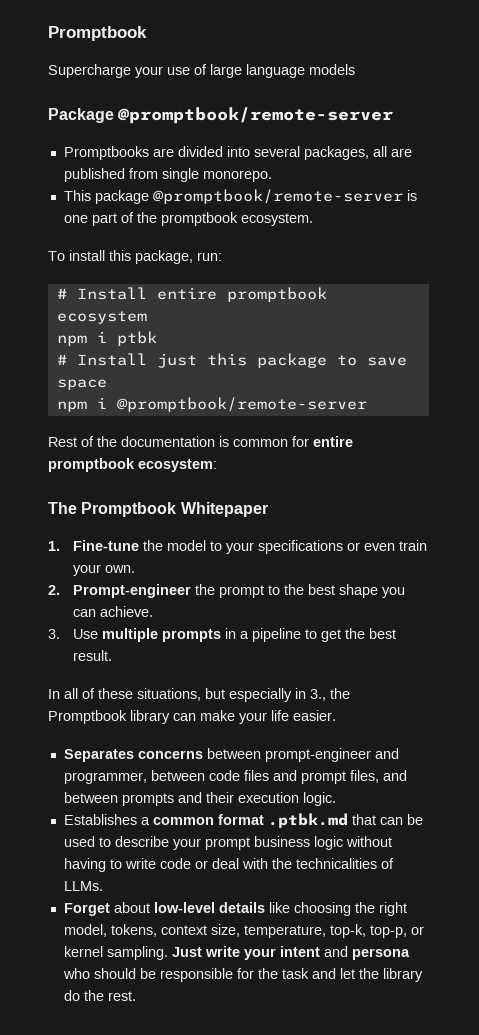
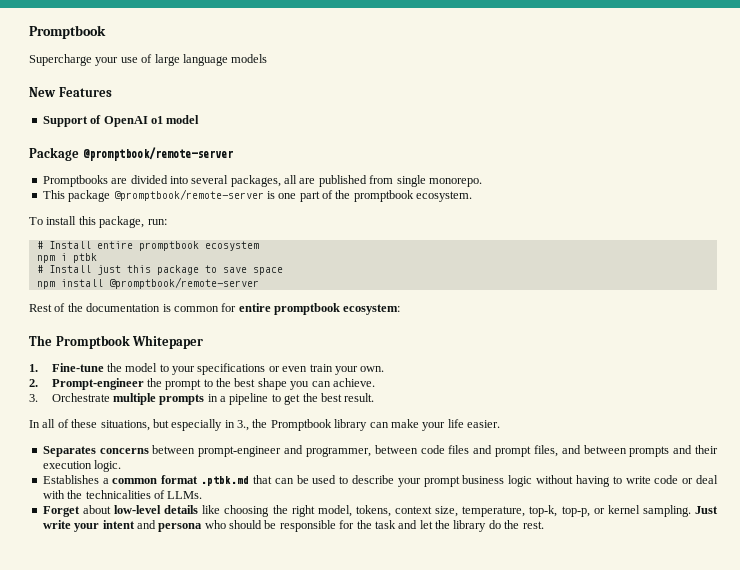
(355, 69) none -> [29,87,112,97] [42,115,200,127] // New Features // Support of OpenAI o1 model
[96,397,107,409] i -> [60,279,103,287] install
[72,629,98,639] Use -> [51,393,110,402] Orchestrate

